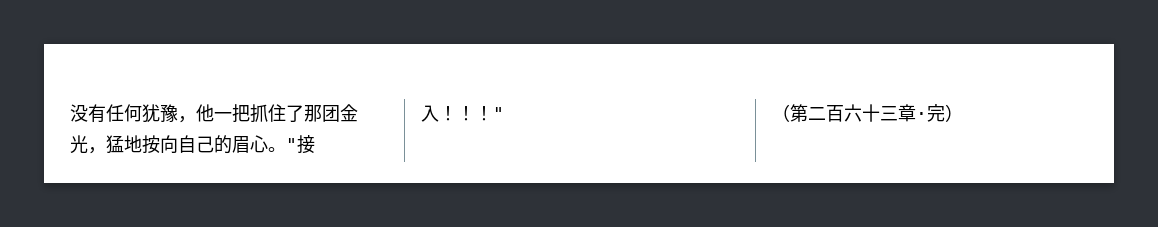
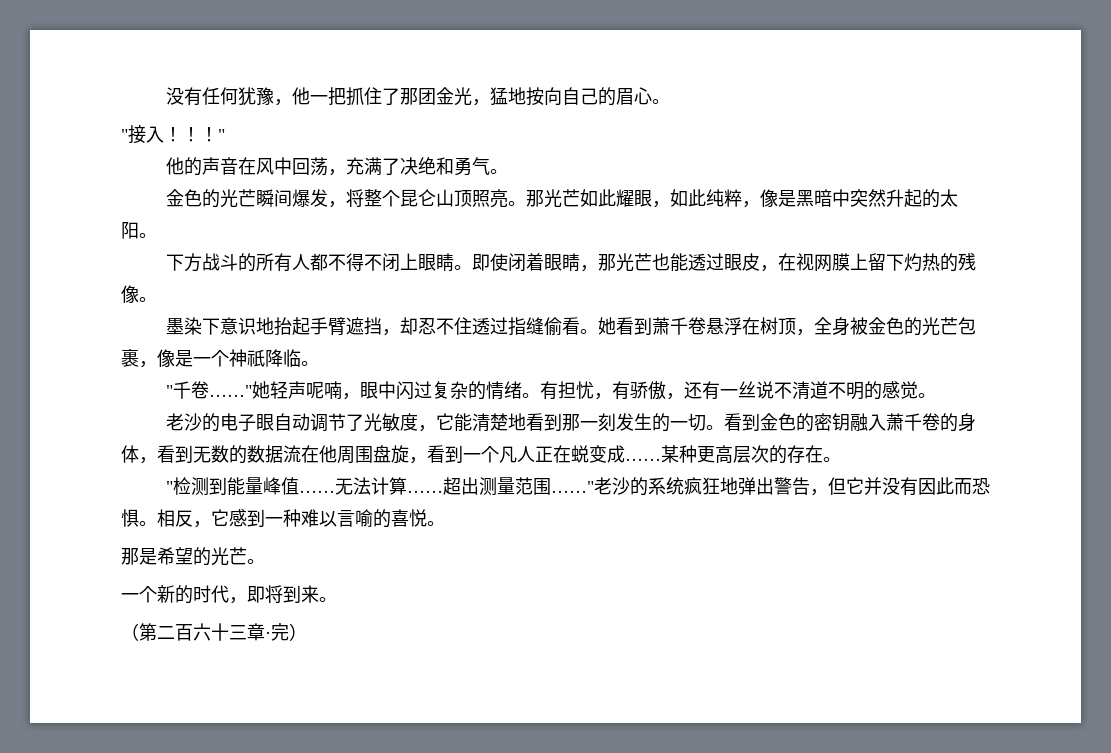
(286, 149) none -> (670, 101) //
(504, 113) none -> [165,157,508,176] [165,189,958,208] [121,221,157,239] [165,253,976,272] [121,285,157,303] [165,317,976,336] [121,349,319,368] [165,381,936,400] [165,413,976,432] [121,445,841,464] [165,477,990,496] [121,509,445,528] [121,547,265,566] [121,585,337,604] // 他的声音在风中回荡，充满了决绝和勇气。 // 金色的光芒瞬间爆发，将整个昆仑山顶照亮。那光芒如此耀眼，如此纯粹，像是黑暗中突然升起的太阳。 // 下方战斗的所有人都不得不闭上眼睛。即使闭着眼睛，那光芒也能透过眼皮，在视网膜上留下灼热的残像。 // 墨染下意识地抬起手臂遮挡，却忍不住透过指缝偷看。她看到萧千卷悬浮在树顶，全身被金色的光芒包裹，像是一个神祇降临。 // "千卷……"她轻声呢喃，眼中闪过复杂的情绪。有担忧，有骄傲，还有一丝说不清道不明的感觉。 // 老沙的电子眼自动调节了光敏度，它能清楚地看到那一刻发生的一切。看到金色的密钥融入萧千卷的身体，看到无数的数据流在他周围盘旋，看到一个凡人正在蜕变成……某种更高层次的存在。 // "检测到能量峰值……无法计算……超出测量范围……"老沙的系统疯狂地弹出警告，但它并没有因此而恐惧。相反，它感到一种难以言喻的喜悦。 // 那是希望的光芒。 // 一个新的时代，即将到来。

